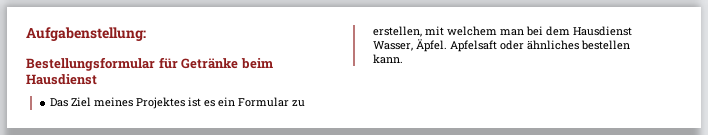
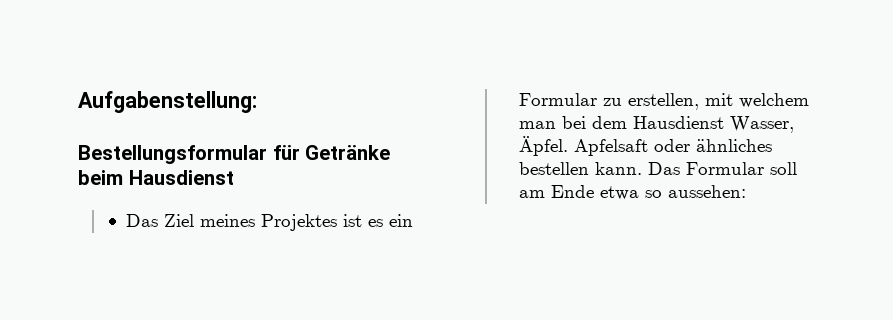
(404, 59) none -> [647,162,797,175] [518,185,746,200] Das Formular soll am Ende etwa so aussehen:

